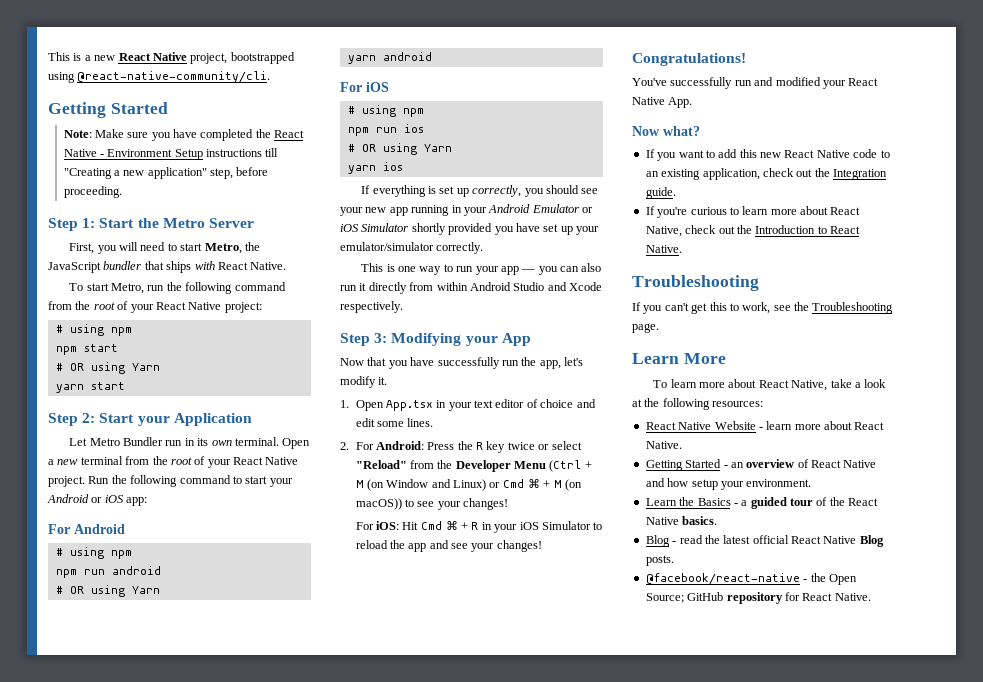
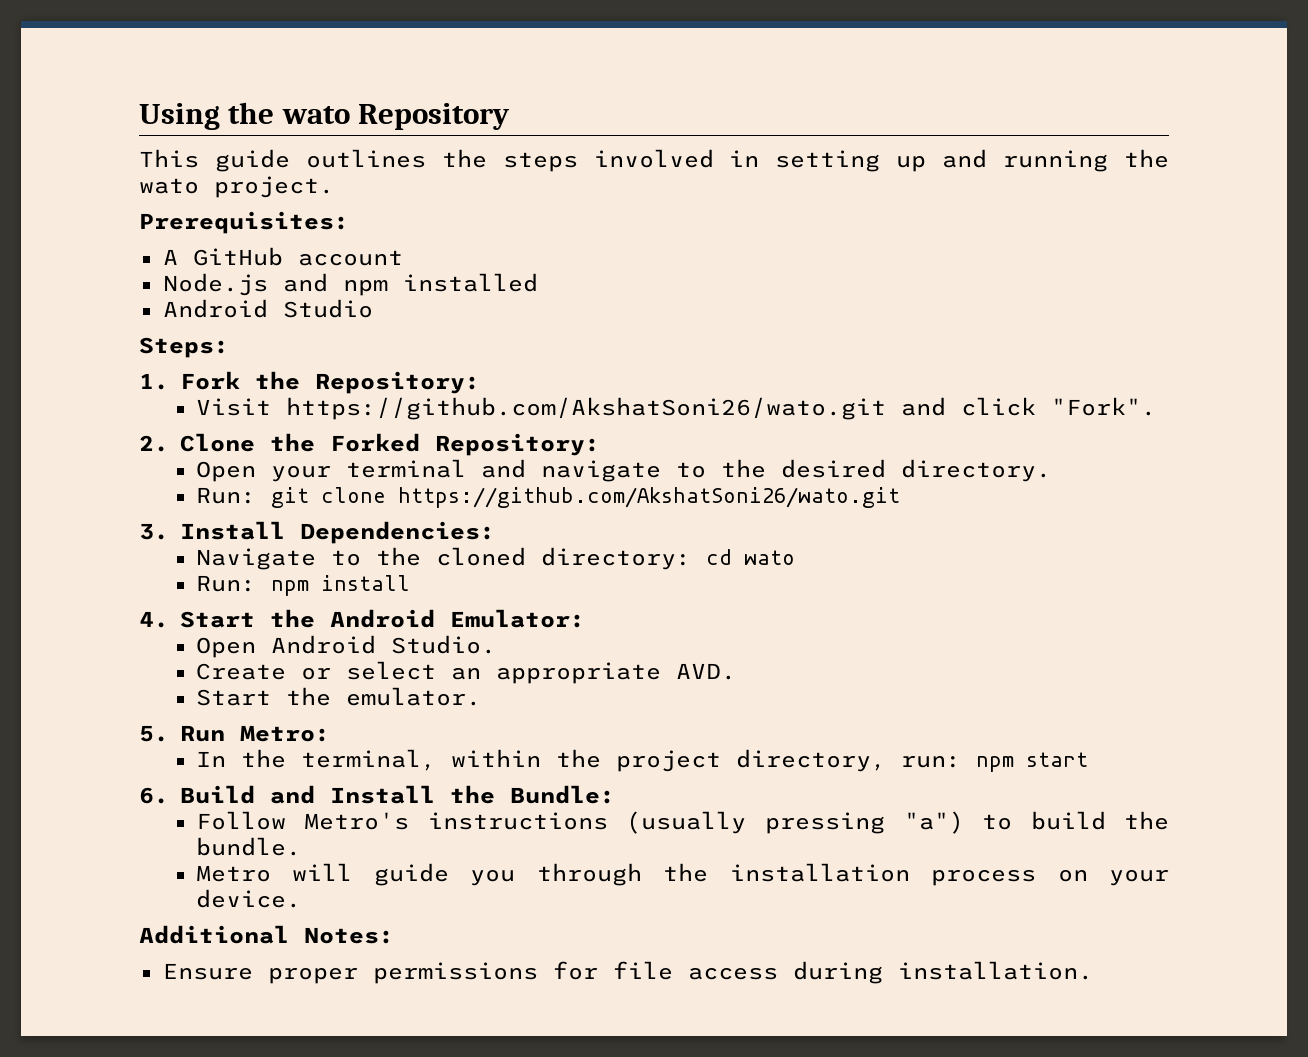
[48,52,295,64] [48,71,271,83] [48,102,168,118] [63,129,305,141] [63,148,279,160] [63,167,269,179] [63,186,122,198] [48,218,254,231] [69,242,260,254] [48,261,287,273] [69,282,286,294] [48,301,262,313] [55,324,132,336] [55,344,118,355] [55,362,160,374] [55,382,125,393] [48,413,252,426] [69,437,311,449] [48,456,299,468] [48,475,293,487] [47,494,148,506] [48,524,125,534] [55,547,132,559] [55,566,161,578] [55,585,160,597] [347,52,432,64] [340,82,389,92] [347,105,424,117] [347,124,424,136] [347,143,452,155] [347,162,403,174] [361,185,599,197] [340,204,593,216] [340,223,599,235] [340,242,484,254] [361,263,602,275] [340,282,602,294] [340,301,403,313] [340,333,531,346] [340,357,583,369] [340,376,388,388] [340,399,596,411] [355,418,434,427] [340,441,582,453] [355,460,592,472] [355,478,582,491] [355,498,509,510] [355,520,603,533] [355,540,542,552] [632,53,746,66] [632,77,879,89] [632,97,693,108] [632,126,700,136] [645,149,890,161] [645,168,887,180] [645,187,676,199] [645,206,861,218] [645,225,860,237] [645,245,682,253] [632,275,759,291] [632,302,894,314] [632,323,659,333] [632,353,726,364] [653,379,887,391] [632,398,764,410] [645,421,885,430] [645,441,682,449] [645,459,877,471] [645,478,812,490] [645,497,879,509] [645,516,718,525] [645,535,884,547] [645,555,674,566] [645,573,857,585] [645,592,871,604] This is a new React Native project, bootstrapped using @react-native-community/cli. // Getting Started // Note: Make sure you have completed the React Native - Environment Setup instructions till "Creating a new application" step, before proceeding. // Step 1: Start the Metro Server // First, you will need to start Metro, the JavaScript bundler that ships with React Native. // To start Metro, run the following command from the root of your React Native project: // # using npm // npm start // # OR using Yarn // yarn start // Step 2: Start your Application // Let Metro Bundler run in its own terminal. Open a new terminal from the root of your React Native project. Run the following command to start your Android or iOS app: // For Android // # using npm // npm run android // # OR using Yarn // yarn android // For iOS // # using npm // npm run ios // # OR using Yarn // yarn ios // If everything is set up correctly, you should see your new app running in your Android Emulator or iOS Simulator shortly provided you have set up your emulator/simulator correctly. // This is one way to run your app — you can also run it directly from within Android Studio and Xcode respectively. // Step 3: Modifying your App // Now that you have successfully run the app, let's modify it. // 1. Open App.tsx in your text editor of choice and edit some lines. // 2. For Android: Press the R key twice or select "Reload" from the Developer Menu (Ctrl + M (on Window and Linux) or Cmd ⌘ + M (on macOS)) to see your changes! // For iOS: Hit Cmd ⌘ + R in your iOS Simulator to reload the app and see your changes! // Congratulations! // You've successfully run and modified your React Native App. // Now what? // If you want to add this new React Native code to an existing application, check out the Integration guide. // If you're curious to learn more about React Native, check out the Introduction to React Native. // Troubleshooting // If you can't get this to work, see the Troubleshooting page. // Learn More // To learn more about React Native, take a look at the following resources: // React Native Website - learn more about React Native. // Getting Started - an overview of React Native and how setup your environment. // Learn the Basics - a guided tour of the React Native basics. // Blog - read the latest official React Native Blog posts. // @facebook/react-native - the Open Source; GitHub repository for React Native. -> [139,102,511,130] [139,149,1169,172] [139,176,334,198] [139,211,349,234] [162,247,403,266] [162,273,538,296] [162,299,373,318] [139,337,229,358] [139,371,480,394] [195,397,1156,420] [139,433,600,456] [195,459,1051,482] [195,487,900,508] [139,521,495,544] [195,547,795,570] [195,575,410,596] [139,609,585,628] [195,635,496,658] [195,661,736,684] [195,687,481,706] [139,725,330,742] [195,749,1088,772] [139,785,615,804] [195,811,1169,834] [195,837,301,856] [195,863,1169,886] [195,889,301,908] [139,925,394,944] [162,961,1093,984] Using the wato Repository // This guide outlines the steps involved in setting up and running the wato project. // Prerequisites: // A GitHub account // Node.js and npm installed // Android Studio // Steps: // 1. Fork the Repository: // Visit https://github.com/AkshatSoni26/wato.git and click "Fork". // 2. Clone the Forked Repository: // Open your terminal and navigate to the desired directory. // Run: git clone https://github.com/AkshatSoni26/wato.git // 3. Install Dependencies: // Navigate to the cloned directory: cd wato // Run: npm install // 4. Start the Android Emulator: // Open Android Studio. // Create or select an appropriate AVD. // Start the emulator. // 5. Run Metro: // In the terminal, within the project directory, run: npm start // 6. Build and Install the Bundle: // Follow Metro's instructions (usually pressing "a") to build the bundle. // Metro will guide you through the installation process on your device. // Additional Notes: // Ensure proper permissions for file access during installation.

